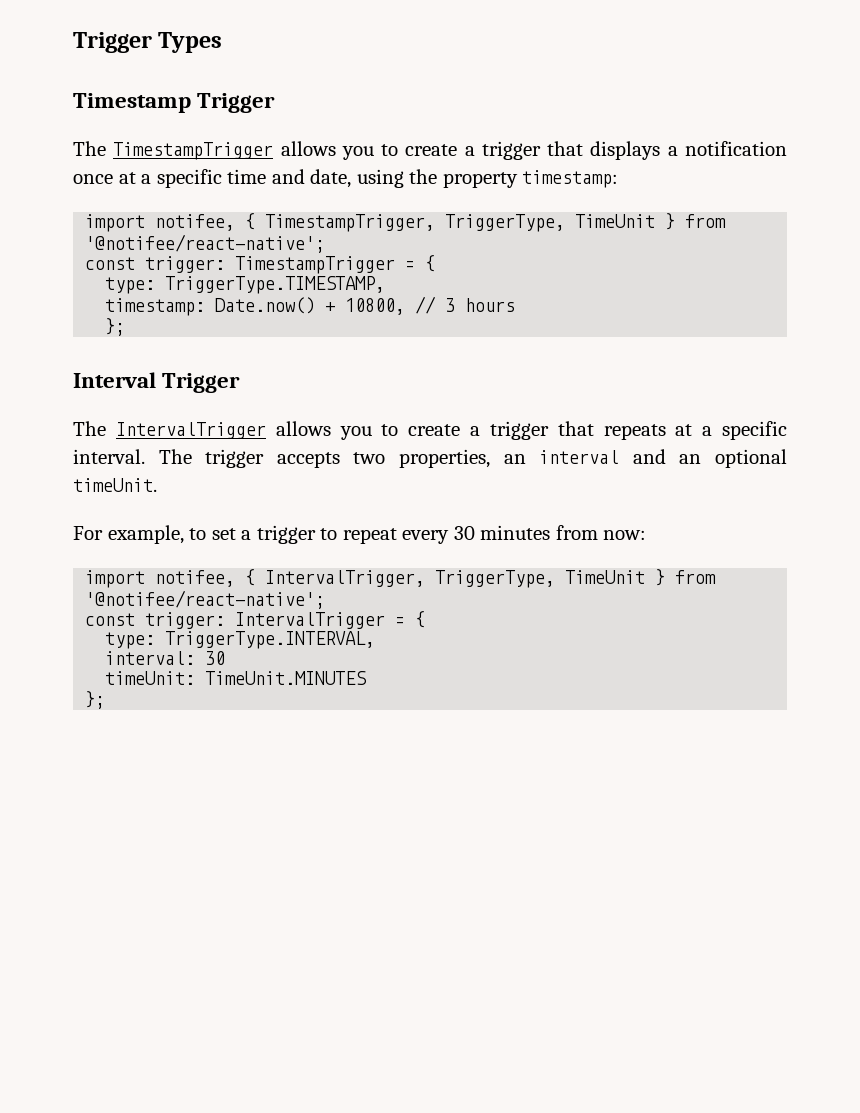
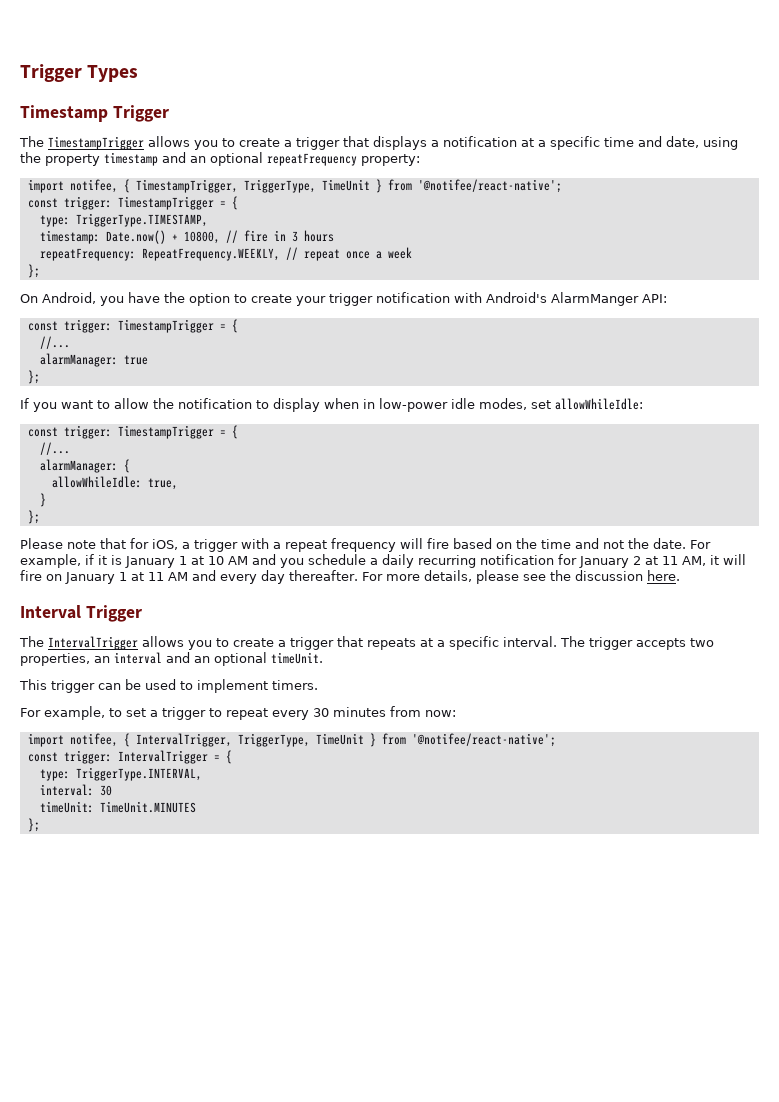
[73,174,113,184] once -> (517, 141) none
[522,170,619,188] timestamp: -> [104,152,420,166] timestamp and an optional repeatFrequency property:
(437, 305) none -> [243,230,286,242] fire in
[105,318,126,336] }; -> [39,247,412,261] [27,264,40,278] [20,292,667,306] [27,319,238,333] [39,336,70,349] [39,353,148,367] [27,370,40,384] [20,398,643,412] [27,425,238,439] [39,442,70,455] [39,459,130,473] [51,476,178,490] [39,493,46,507] [27,510,40,524] [20,538,711,552] [20,554,746,568] [20,570,680,584] repeatFrequency: RepeatFrequency.WEEKLY, // repeat once a week // }; // On Android, you have the option to create your trigger notification with Android's AlarmManger API: // const trigger: TimestampTrigger = { // //... // alarmManager: true // }; // If you want to allow the notification to display when in low-power idle modes, set allowWhileIdle: // const trigger: TimestampTrigger = { // //... // alarmManager: { // allowWhileIdle: true, // } // }; // Please note that for iOS, a trigger with a repeat frequency will fire based on the time and not the date. For example, if it is January 1 at 10 AM and you schedule a daily recurring notification for January 2 at 11 AM, it will fire on January 1 at 11 AM and every day thereafter. For more details, please see the discussion here.
(157, 485) none -> [19,679,318,693] // This trigger can be used to implement timers.

